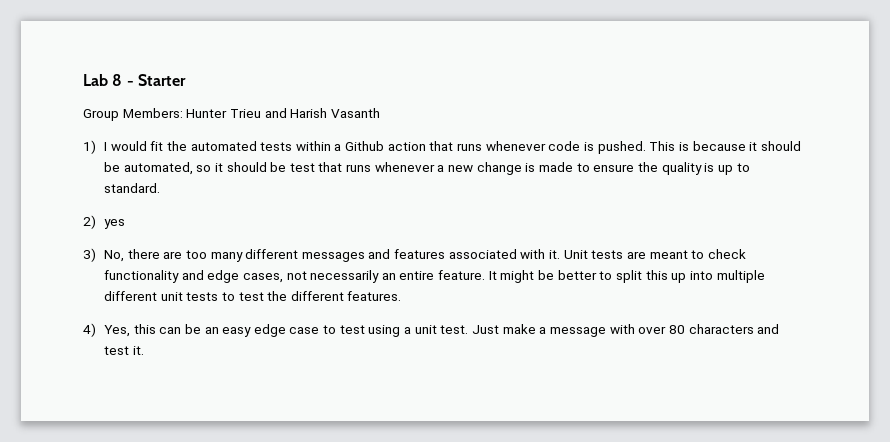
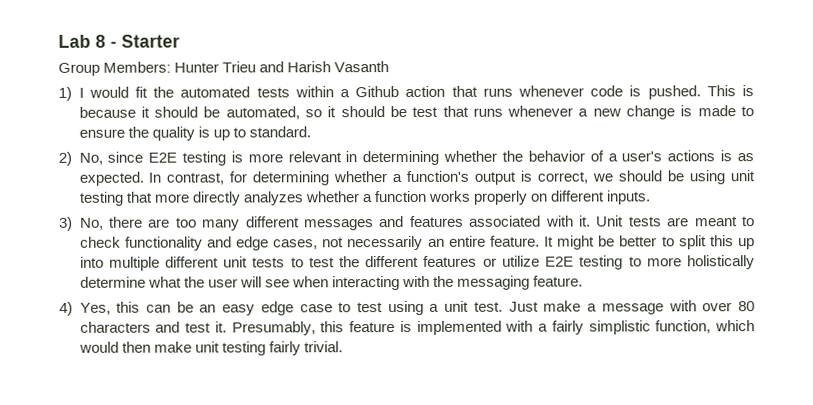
[103,219,125,229] yes -> [78,150,755,166] [78,170,755,186] [78,190,652,206] No, since E2E testing is more relevant in determining whether the behavior of a user's actions is as expected. In contrast, for determining whether a function's output is correct, we should be using unit testing that more directly analyzes whether a function works properly on different inputs.
[347,291,402,301] features. -> [423,255,755,270] [79,275,584,291] features or utilize E2E testing to more holistically determine what the user will see when interacting with the messaging feature.
(144, 350) none -> [231,320,755,336] [78,341,343,356] Presumably, this feature is implemented with a fairly simplistic function, which would then make unit testing fairly trivial.

